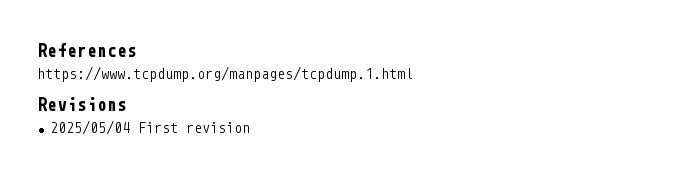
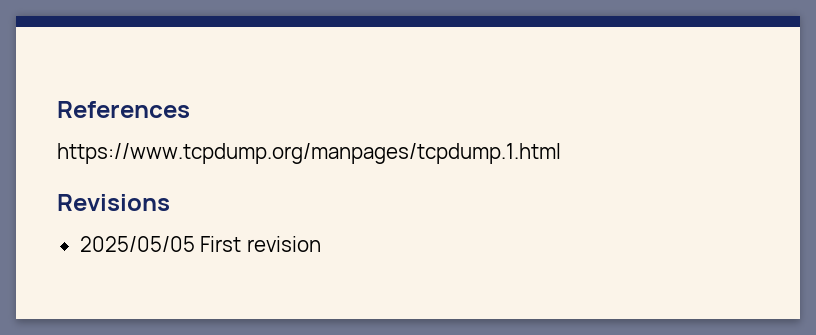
[49,120,130,135] 2025/05/04 -> [79,236,195,252] 2025/05/05

